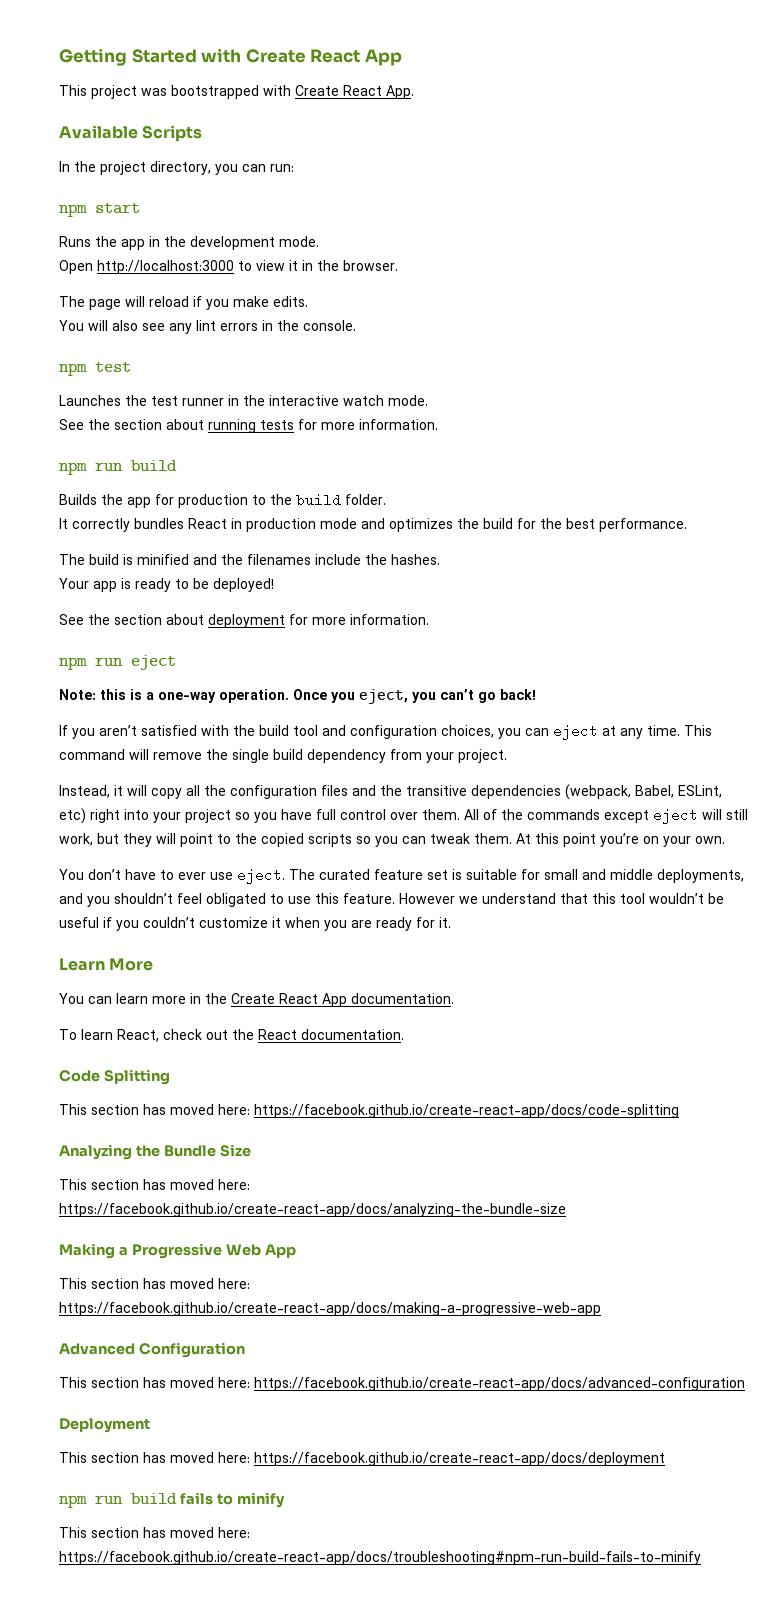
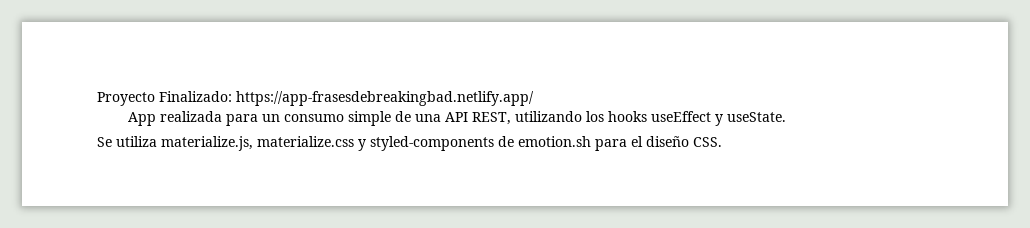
[59,48,402,66] [59,85,414,99] [59,125,203,142] [59,161,294,175] [59,203,140,217] [59,236,319,250] [59,260,398,274] [59,296,308,310] [59,320,356,334] [59,362,131,376] [59,395,428,406] [59,419,438,433] [59,460,177,475] [59,493,386,508] [59,518,687,532] [59,554,440,565] [59,578,274,592] [59,614,429,628] [59,655,176,670] [59,689,536,704] [59,724,712,740] [59,749,507,763] [59,784,722,800] [59,808,748,824] [59,833,725,847] [59,868,744,884] [59,893,724,907] [59,917,451,931] [59,958,154,971] [59,993,454,1007] [59,1029,404,1042] [59,1069,170,1085] [59,1104,679,1118] [59,1144,251,1160] [59,1179,250,1190] [59,1203,566,1217] [59,1243,296,1259] [59,1278,250,1289] [59,1302,601,1316] [59,1342,245,1358] [59,1377,745,1391] [59,1418,150,1433] [59,1452,665,1466] [59,1492,285,1508] [59,1527,250,1538] [59,1551,701,1565] Getting Started with Create React App // This project was bootstrapped with Create React App. // Available Scripts // In the project directory, you can run: // npm start // Runs the app in the development mode. // Open http://localhost:3000 to view it in the browser. // The page will reload if you make edits. // You will also see any lint errors in the console. // npm test // Launches the test runner in the interactive watch mode. // See the section about running tests for more information. // npm run build // Builds the app for production to the build folder. // It correctly bundles React in production mode and optimizes the build for the best performance. // The build is minified and the filenames include the hashes. // Your app is ready to be deployed! // See the section about deployment for more information. // npm run eject // Note: this is a one-way operation. Once you eject, you can’t go back! // If you aren’t satisfied with the build tool and configuration choices, you can eject at any time. This command will remove the single build dependency from your project. // Instead, it will copy all the configuration files and the transitive dependencies (webpack, Babel, ESLint, etc) right into your project so you have full control over them. All of the commands except eject will still work, but they will point to the copied scripts so you can tweak them. At this point you’re on your own. // You don’t have to ever use eject. The curated feature set is suitable for small and middle deployments, and you shouldn’t feel obligated to use this feature. However we understand that this tool wouldn’t be useful if you couldn’t customize it when you are ready for it. // Learn More // You can learn more in the Create React App documentation. // To learn React, check out the React documentation. // Code Splitting // This section has moved here: https://facebook.github.io/create-react-app/docs/code-splitting // Analyzing the Bundle Size // This section has moved here: https://facebook.github.io/create-react-app/docs/analyzing-the-bundle-size // Making a Progressive Web App // This section has moved here: https://facebook.github.io/create-react-app/docs/making-a-progressive-web-app // Advanced Configuration // This section has moved here: https://facebook.github.io/create-react-app/docs/advanced-configuration // Deployment // This section has moved here: https://facebook.github.io/create-react-app/docs/deployment // npm run build fails to minify // This section has moved here: https://facebook.github.io/create-react-app/docs/troubleshooting#npm-run-build-fails-to-minify -> [97,91,534,106] [128,111,787,126] [97,136,722,151] Proyecto Finalizado: https://app-frasesdebreakingbad.netlify.app/ // App realizada para un consumo simple de una API REST, utilizando los hooks useEffect y useState. // Se utiliza materialize.js, materialize.css y styled-components de emotion.sh para el diseño CSS.

